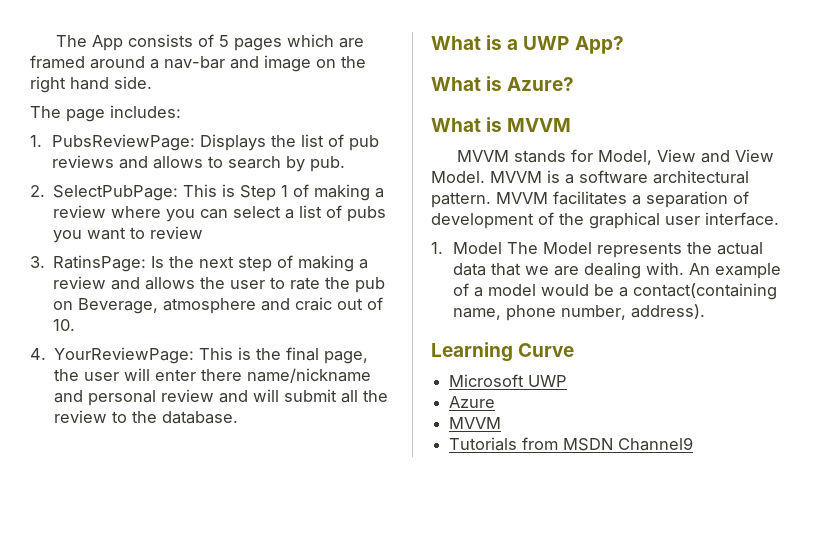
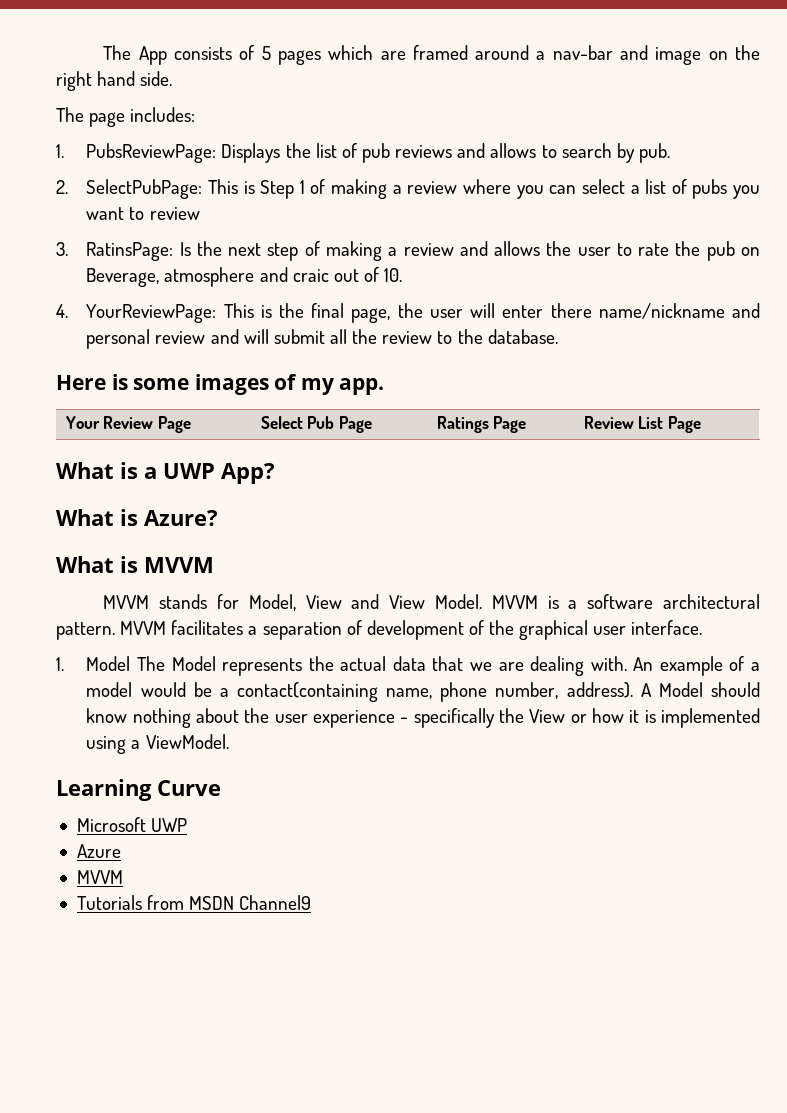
(239, 417) none -> [56,374,385,395] [65,416,191,433] [260,416,372,433] [436,416,527,433] [583,416,701,433] // Here is some images of my app. // Your Review Page | Select Pub Page | Ratings Page | Review List Page
(705, 311) none -> [640,682,760,697] [86,708,760,728] [86,734,229,754] A Model should know nothing about the user experience - specifically the View or how it is implemented using a ViewModel.

